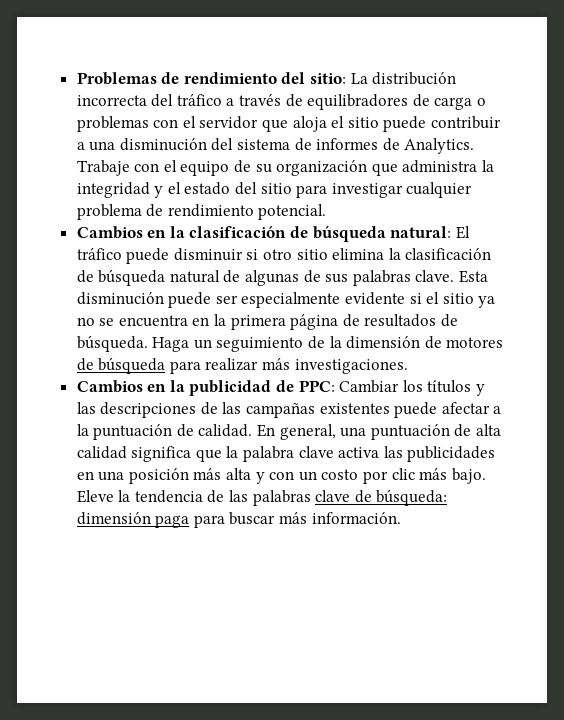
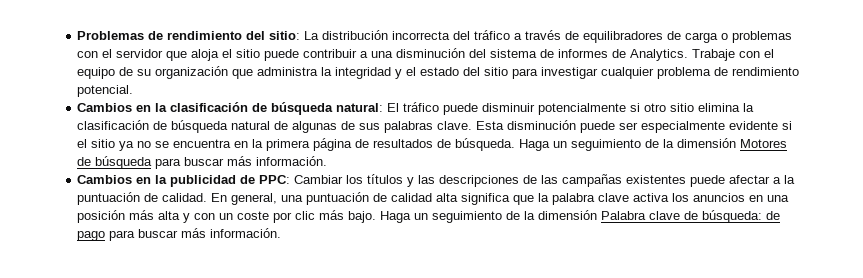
(243, 254) none -> [538,103,627,115] potencialmente
[424,336,504,349] de motores -> [740,139,788,148] Motores
[205,358,408,374] realizar más investigaciones. -> [184,156,328,166] buscar más información.
[476,424,502,436] [76,446,127,459] alta calidad -> [391,193,459,202] calidad alta
[383,446,496,462] las publicidades -> [672,193,746,202] los anuncios
[321,469,359,480] costo -> [237,211,270,220] coste
[76,490,311,506] Eleve la tendencia de las palabras -> [380,210,647,223] Haga un seguimiento de la dimensión Palabra
[76,512,190,528] dimensión paga -> [766,211,781,220] [77,231,106,241] de pago

